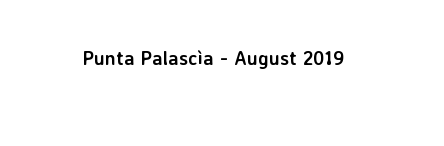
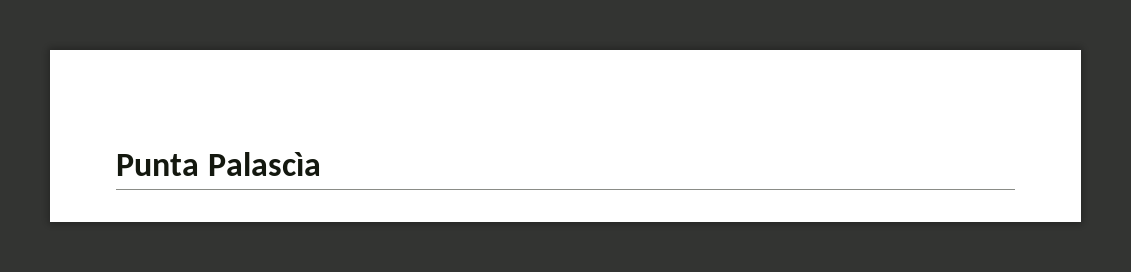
[220,51,344,69] - August 2019 -> (322, 164) none

